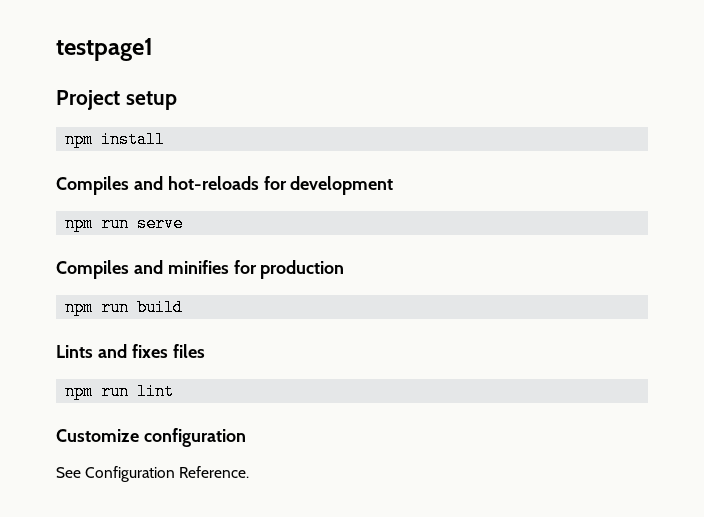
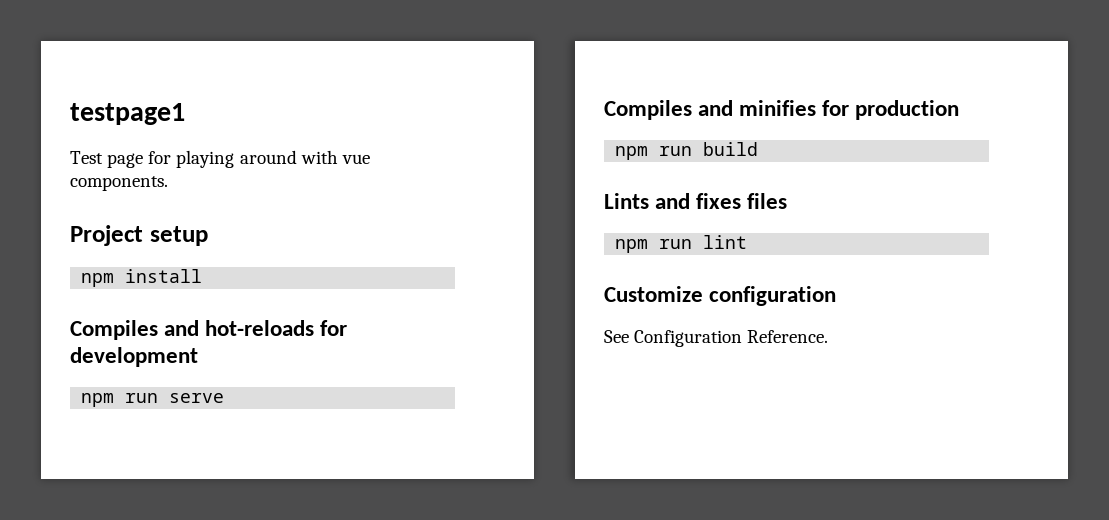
(153, 49) none -> [70,150,370,168] [70,176,168,191] // Test page for playing around with vue components.

